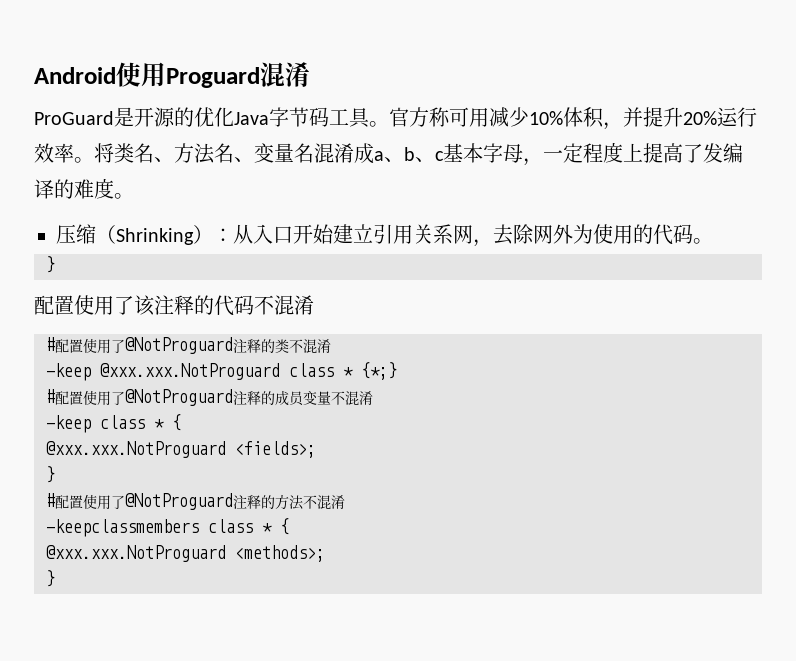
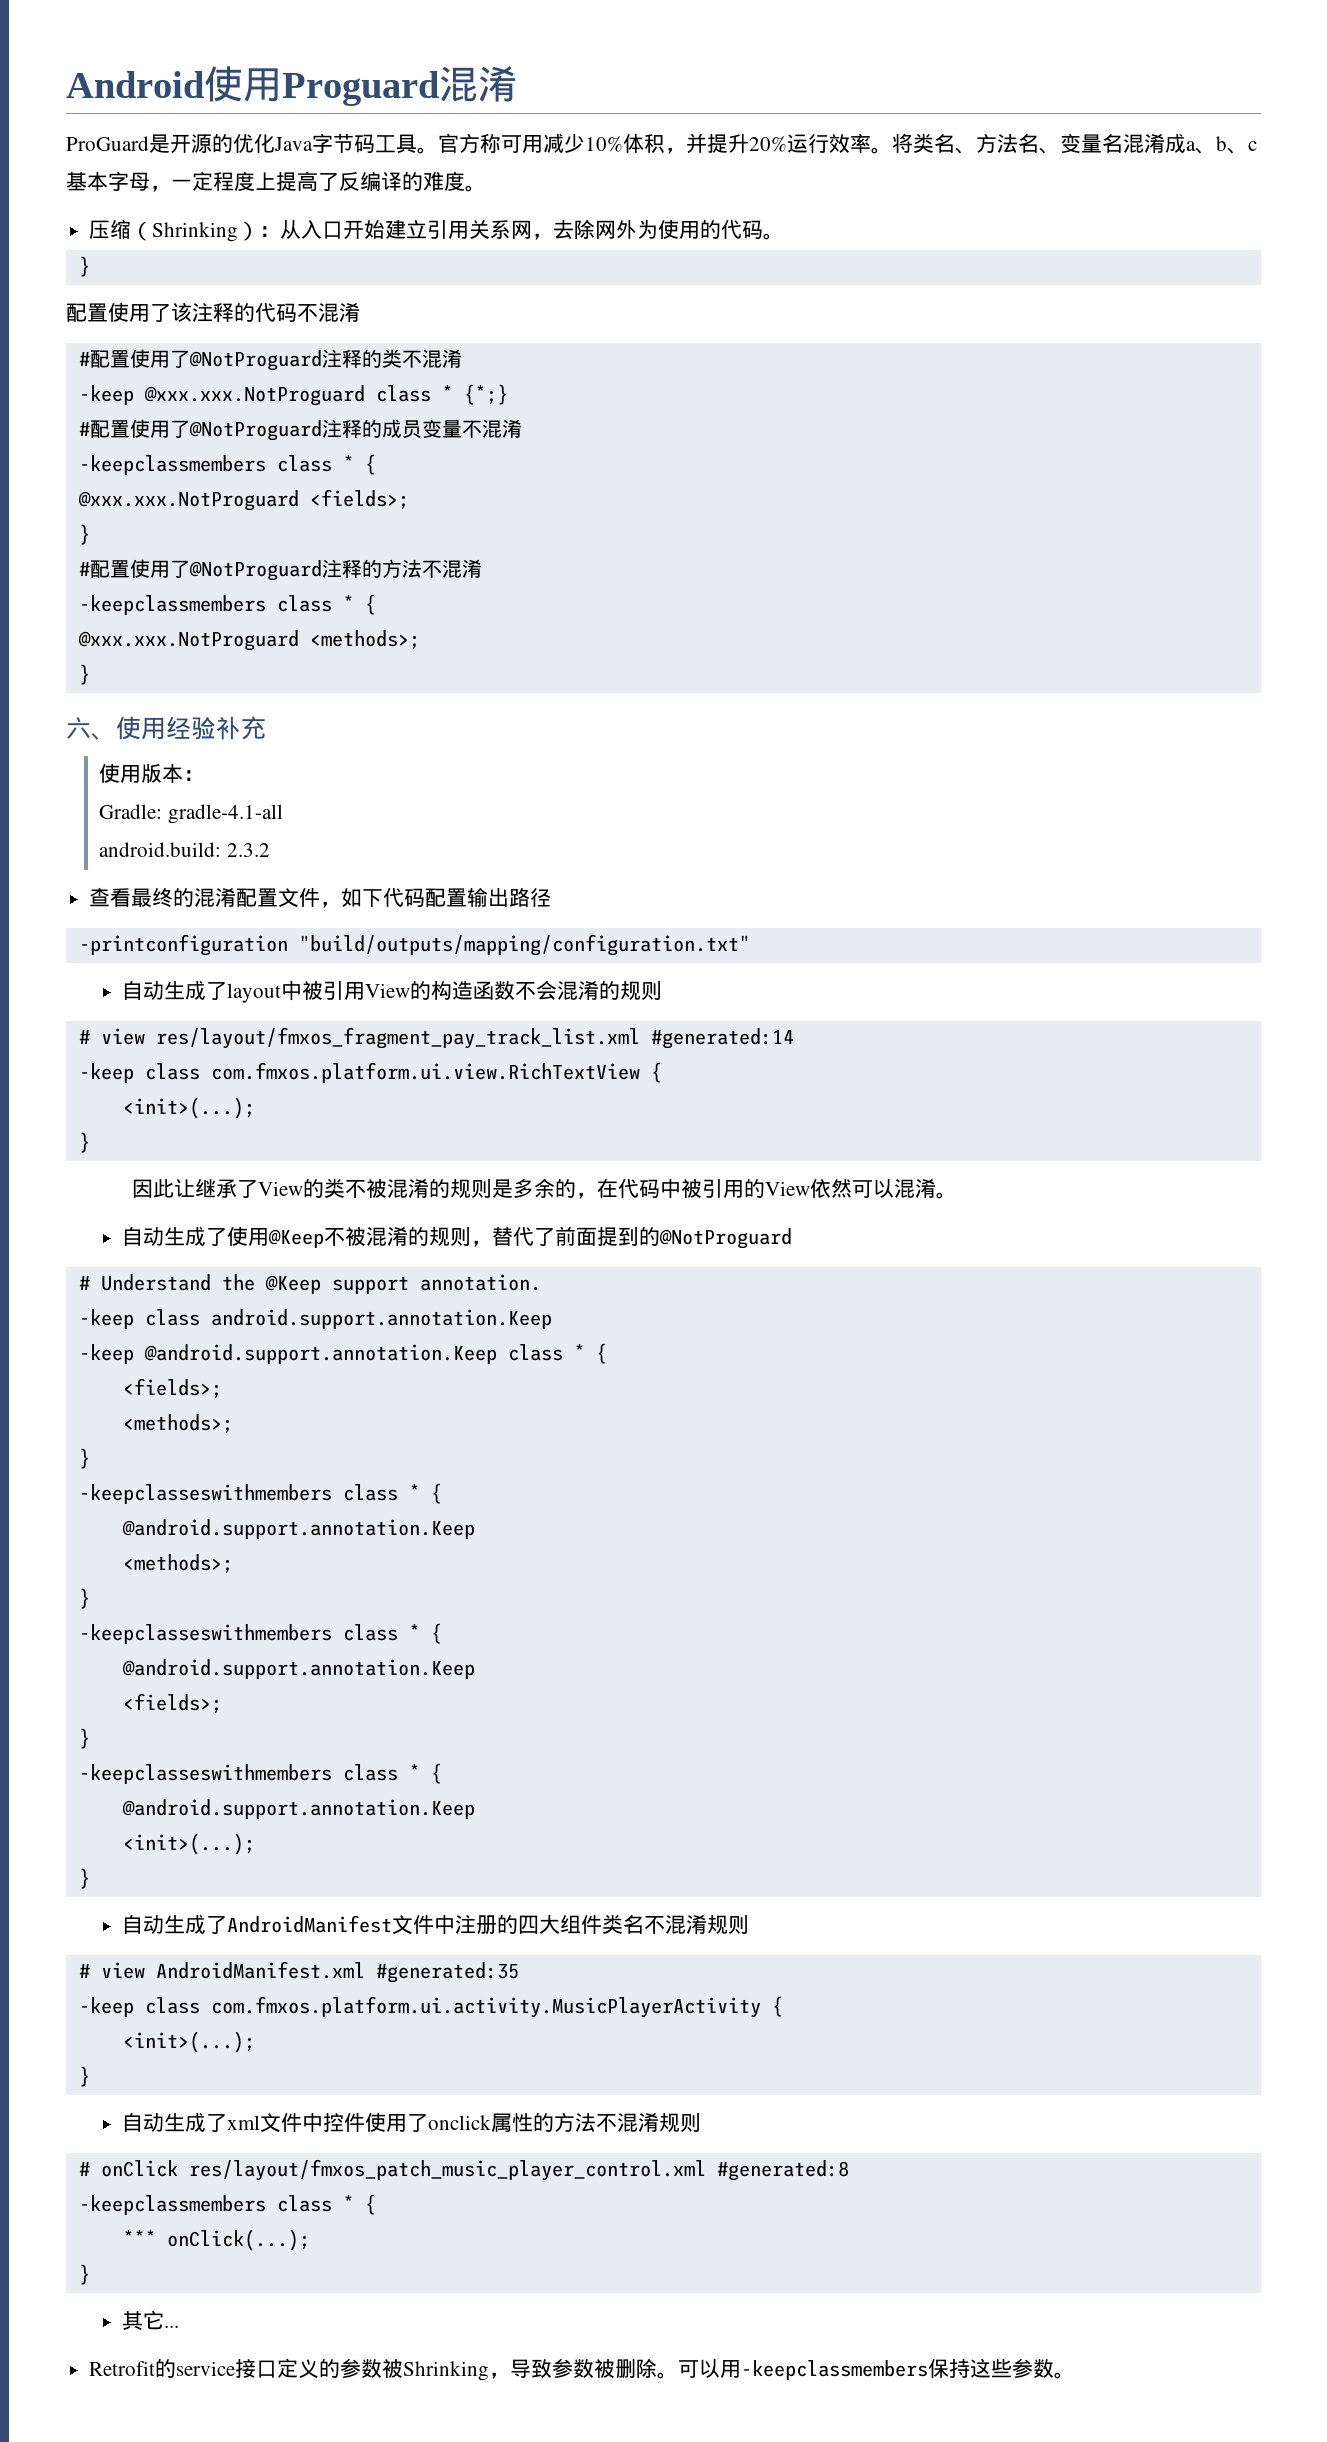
[703,143,723,163] 发 -> [339,172,360,191] 反
[46,415,91,433] -keep -> [78,455,266,475] -keepclassmembers
(55, 578) none -> [66,716,266,740] [99,763,205,783] [99,804,283,824] [99,842,270,857] [89,887,552,908] [78,934,750,956] [122,980,663,1003] [78,1027,794,1049] [78,1062,662,1083] [122,1097,255,1119] [78,1132,90,1153] [132,1178,958,1199] [122,1226,793,1249] [78,1274,541,1294] [78,1309,552,1329] [78,1343,607,1364] [122,1378,222,1399] [122,1414,233,1434] [78,1448,90,1469] [78,1483,442,1504] [121,1519,475,1539] [122,1554,233,1574] [78,1588,90,1609] [78,1623,442,1644] [121,1659,475,1679] [122,1693,222,1714] [78,1728,90,1749] [78,1763,442,1784] [121,1799,475,1819] [122,1833,255,1855] [78,1868,90,1889] [122,1914,750,1935] [78,1961,519,1983] [78,1996,783,2018] [122,2031,255,2053] [78,2066,90,2087] [122,2112,702,2133] [78,2159,849,2181] [78,2194,376,2215] [122,2229,310,2251] [78,2264,90,2285] [122,2310,180,2330] [89,2358,1076,2381] // 六、使用经验补充 // 使用版本： // Gradle: gradle-4.1-all // android.build: 2.3.2 // 查看最终的混淆配置文件，如下代码配置输出路径 // -printconfiguration "build/outputs/mapping/configuration.txt" // 自动生成了layout中被引用View的构造函数不会混淆的规则 // # view res/layout/fmxos_fragment_pay_track_list.xml #generated:14 // -keep class com.fmxos.platform.ui.view.RichTextView { // <init>(...); // } // 因此让继承了View的类不被混淆的规则是多余的，在代码中被引用的View依然可以混淆。 // 自动生成了使用@Keep不被混淆的规则，替代了前面提到的@NotProguard // # Understand the @Keep support annotation. // -keep class android.support.annotation.Keep // -keep @android.support.annotation.Keep class * { // <fields>; // <methods>; // } // -keepclasseswithmembers class * { // @android.support.annotation.Keep // <methods>; // } // -keepclasseswithmembers class * { // @android.support.annotation.Keep // <fields>; // } // -keepclasseswithmembers class * { // @android.support.annotation.Keep // <init>(...); // } // 自动生成了AndroidManifest文件中注册的四大组件类名不混淆规则 // # view AndroidManifest.xml #generated:35 // -keep class com.fmxos.platform.ui.activity.MusicPlayerActivity { // <init>(...); // } // 自动生成了xml文件中控件使用了onclick属性的方法不混淆规则 // # onClick res/layout/fmxos_patch_music_player_control.xml #generated:8 // -keepclassmembers class * { // *** onClick(...); // } // 其它... // Retrofit的service接口定义的参数被Shrinking，导致参数被删除。可以用-keepclassmembers保持这些参数。

